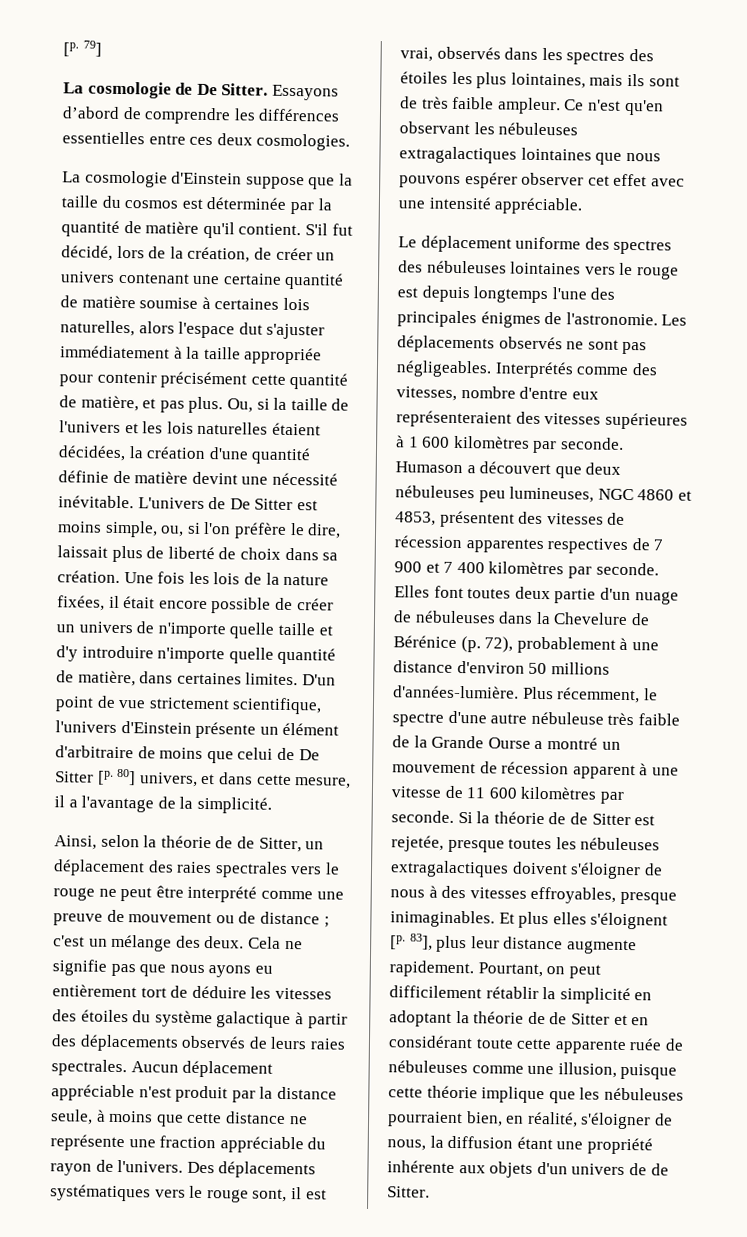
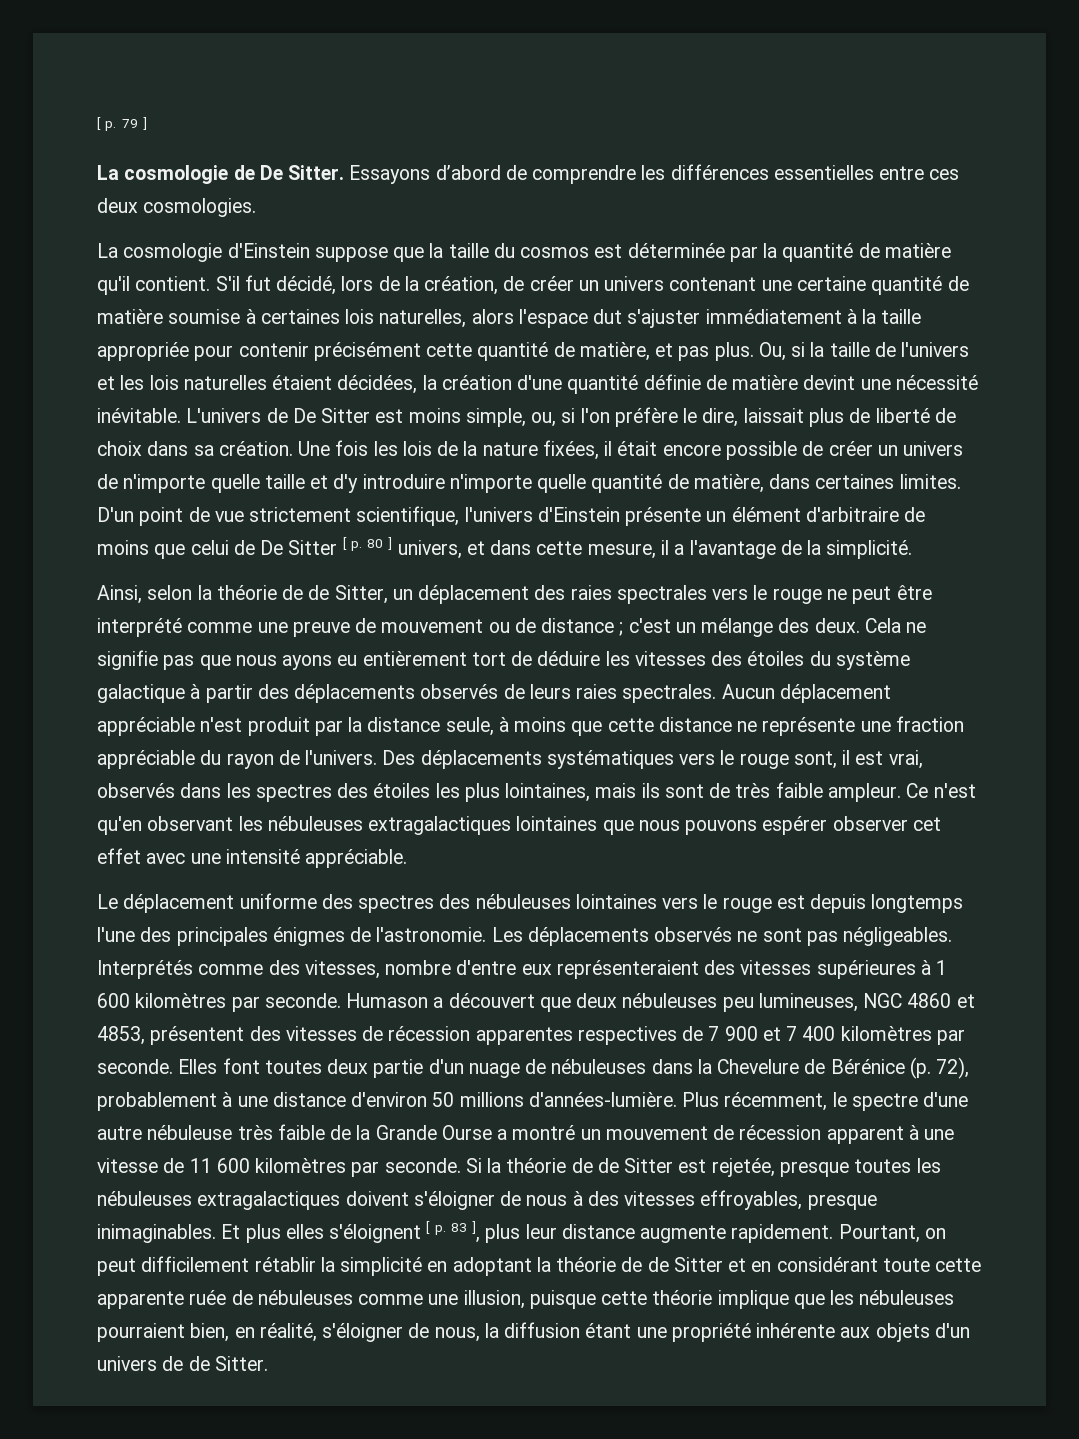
[63,40,102,57] [p. 79] -> [97,117,147,131] [ p. 79 ]
[97,768,137,786] [p. 80] -> [342,537,393,551] [ p. 80 ]
[390,933,433,951] [p. 83], -> [426,1221,481,1243] [ p. 83 ],

